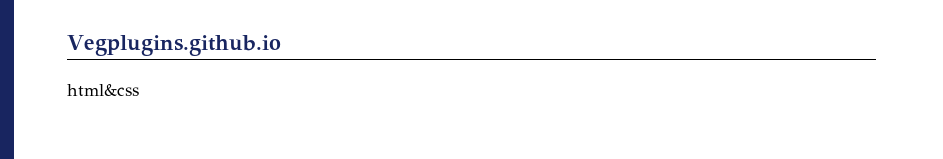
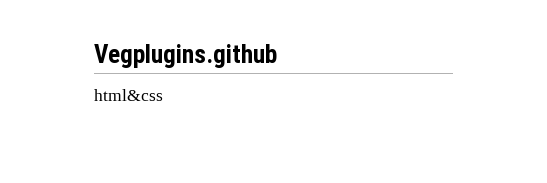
[67,35,281,56] Vegplugins.github.io -> [94,44,277,68] Vegplugins.github

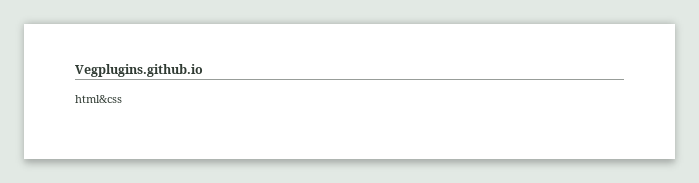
[94,44,277,68] Vegplugins.github -> [75,64,203,77] Vegplugins.github.io

